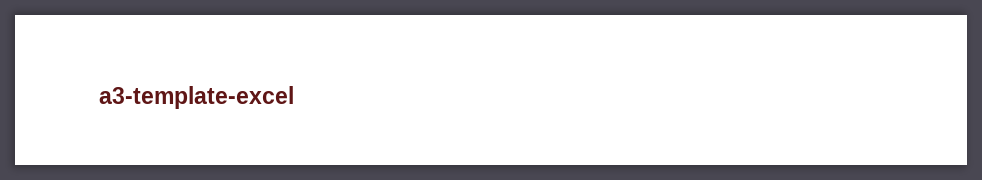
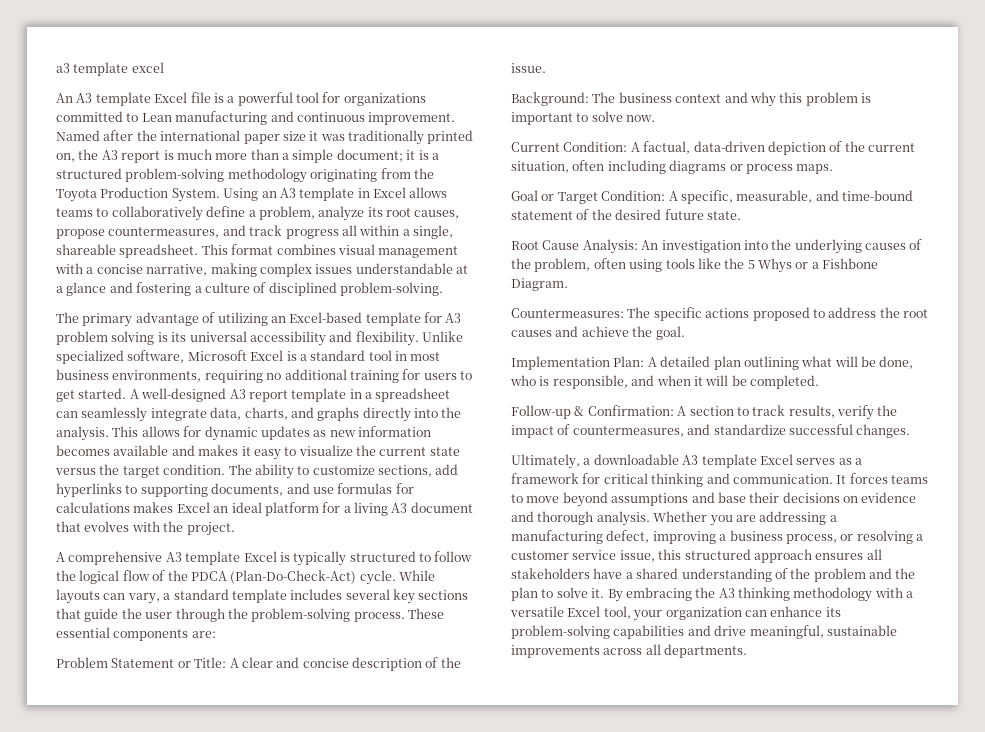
[99,86,294,109] a3-template-excel -> [56,62,164,76] [56,92,426,106] [56,111,456,125] [56,130,474,145] [56,149,439,163] [56,168,434,183] [56,187,448,202] [56,206,460,221] [56,225,453,239] [56,244,459,258] [55,263,468,277] [56,282,443,296] [56,312,462,327] [56,331,463,346] [56,350,441,364] [56,369,472,383] [56,388,451,402] [56,407,462,422] [56,426,431,441] [56,445,460,460] [55,464,459,479] [56,483,414,498] [56,502,473,516] [56,521,235,536] [56,551,473,566] [56,570,435,585] [56,589,469,604] [56,608,444,622] [56,627,216,641] [56,657,461,671] [511,63,546,73] [511,92,871,107] [511,111,656,125] [511,141,915,155] [511,160,834,174] [511,190,913,204] [511,209,741,220] [511,239,923,254] [511,258,879,273] [511,278,568,291] [511,307,928,321] [511,326,685,340] [511,356,914,370] [510,375,819,389] [511,405,898,420] [511,424,911,438] [511,454,862,469] [511,473,928,487] [511,492,917,507] [511,511,837,526] [511,530,923,544] [511,549,882,563] [511,568,916,582] [511,587,914,602] [510,606,841,621] [511,625,897,639] [511,644,748,658] a3 template excel // An A3 template Excel file is a powerful tool for organizations committed to Lean manufacturing and continuous improvement. Named after the international paper size it was traditionally printed on, the A3 report is much more than a simple document; it is a structured problem-solving methodology originating from the Toyota Production System. Using an A3 template in Excel allows teams to collaboratively define a problem, analyze its root causes, propose countermeasures, and track progress all within a single, shareable spreadsheet. This format combines visual management with a concise narrative, making complex issues understandable at a glance and fostering a culture of disciplined problem-solving. // The primary advantage of utilizing an Excel-based template for A3 problem solving is its universal accessibility and flexibility. Unlike specialized software, Microsoft Excel is a standard tool in most business environments, requiring no additional training for users to get started. A well-designed A3 report template in a spreadsheet can seamlessly integrate data, charts, and graphs directly into the analysis. This allows for dynamic updates as new information becomes available and makes it easy to visualize the current state versus the target condition. The ability to customize sections, add hyperlinks to supporting documents, and use formulas for calculations makes Excel an ideal platform for a living A3 document that evolves with the project. // A comprehensive A3 template Excel is typically structured to follow the logical flow of the PDCA (Plan-Do-Check-Act) cycle. While layouts can vary, a standard template includes several key sections that guide the user through the problem-solving process. These essential components are: // Problem Statement or Title: A clear and concise description of the issue. // Background: The business context and why this problem is important to solve now. // Current Condition: A factual, data-driven depiction of the current situation, often including diagrams or process maps. // Goal or Target Condition: A specific, measurable, and time-bound statement of the desired future state. // Root Cause Analysis: An investigation into the underlying causes of the problem, often using tools like the 5 Whys or a Fishbone Diagram. // Countermeasures: The specific actions proposed to address the root causes and achieve the goal. // Implementation Plan: A detailed plan outlining what will be done, who is responsible, and when it will be completed. // Follow-up & Confirmation: A section to track results, verify the impact of countermeasures, and standardize successful changes. // Ultimately, a downloadable A3 template Excel serves as a framework for critical thinking and communication. It forces teams to move beyond assumptions and base their decisions on evidence and thorough analysis. Whether you are addressing a manufacturing defect, improving a business process, or resolving a customer service issue, this structured approach ensures all stakeholders have a shared understanding of the problem and the plan to solve it. By embracing the A3 thinking methodology with a versatile Excel tool, your organization can enhance its problem-solving capabilities and drive meaningful, sustainable improvements across all departments.

